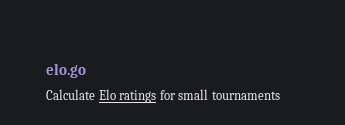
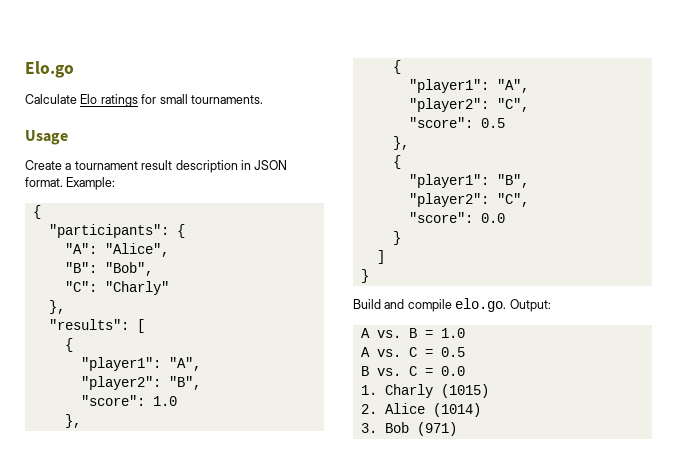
[46,63,86,78] elo.go -> [25,61,74,78] Elo.go
[211,91,280,100] tournaments -> [190,95,263,104] [25,130,68,145] [25,160,288,173] [25,177,116,190] [32,205,41,219] [48,224,185,238] [64,243,169,257] [64,262,153,276] [64,281,169,295] [48,300,65,314] [48,319,145,333] [64,338,73,352] [80,357,201,371] [80,376,201,390] [80,395,177,406] [64,414,81,428] [392,60,401,74] [408,79,529,93] [408,98,529,112] [408,117,505,128] [392,136,409,150] [392,155,401,169] [408,174,529,188] [408,193,529,207] [408,212,505,223] [392,231,401,245] [376,250,385,264] [360,269,369,283] [353,298,551,312] [360,328,465,338] [360,347,465,357] [360,366,465,376] [360,384,489,398] [360,403,481,417] [360,422,457,436] tournaments. // Usage // Create a tournament result description in JSON format. Example: // { // "participants": { // "A": "Alice", // "B": "Bob", // "C": "Charly" // }, // "results": [ // { // "player1": "A", // "player2": "B", // "score": 1.0 // }, // { // "player1": "A", // "player2": "C", // "score": 0.5 // }, // { // "player1": "B", // "player2": "C", // "score": 0.0 // } // ] // } // Build and compile elo.go. Output: // A vs. B = 1.0 // A vs. C = 0.5 // B vs. C = 0.0 // 1. Charly (1015) // 2. Alice (1014) // 3. Bob (971)

